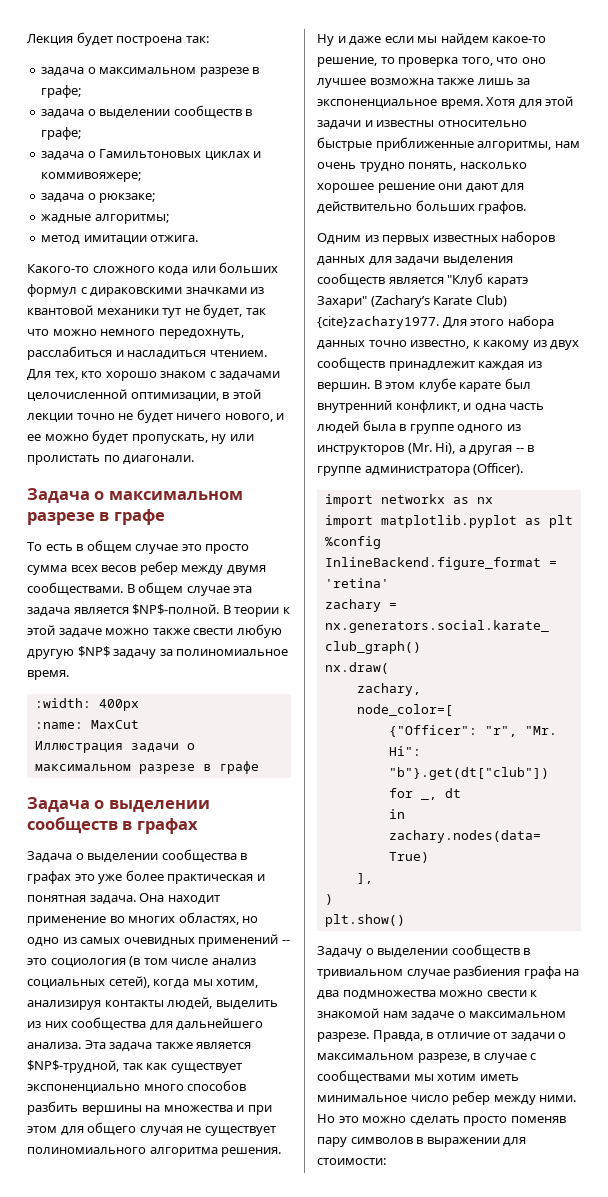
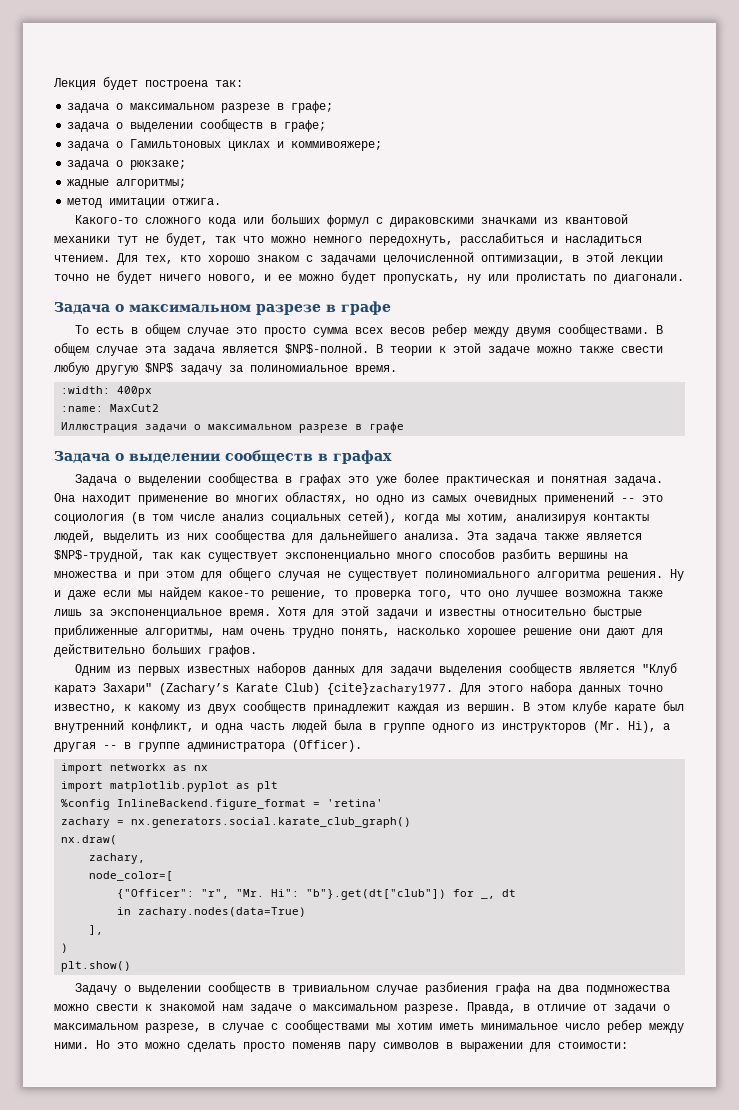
[90,720,139,729] MaxCut -> [110,404,160,412] MaxCut2

